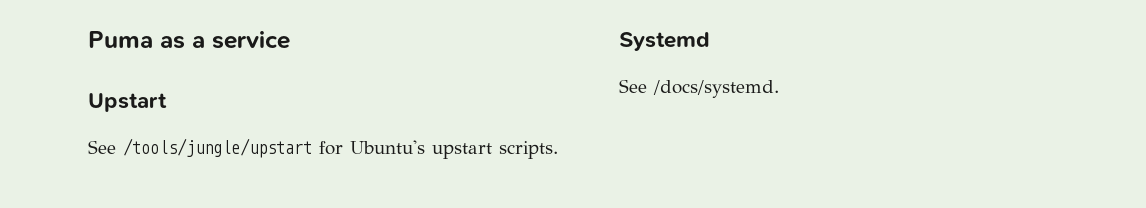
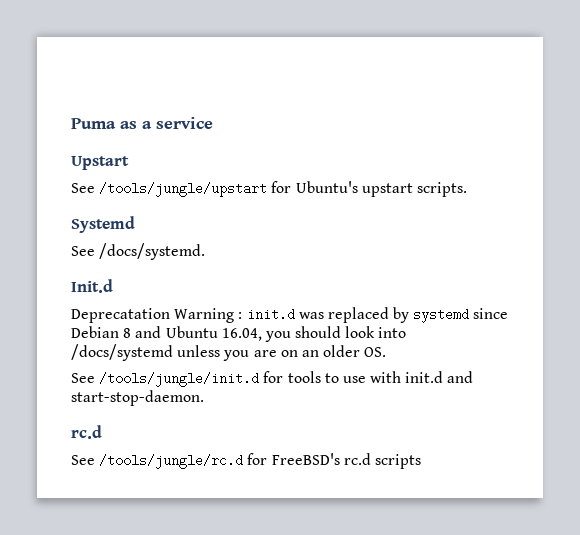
(779, 89) none -> [71,279,113,293] [71,307,509,323] [71,326,407,342] [71,344,387,361] [71,371,474,387] [71,390,204,406] [71,425,102,439] [71,453,421,469] // Init.d // Deprecatation Warning : init.d was replaced by systemd since Debian 8 and Ubuntu 16.04, you should look into /docs/systemd unless you are on an older OS. // See /tools/jungle/init.d for tools to use with init.d and start-stop-daemon. // rc.d // See /tools/jungle/rc.d for FreeBSD's rc.d scripts

